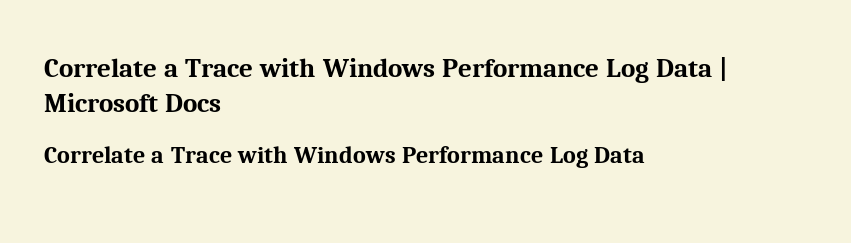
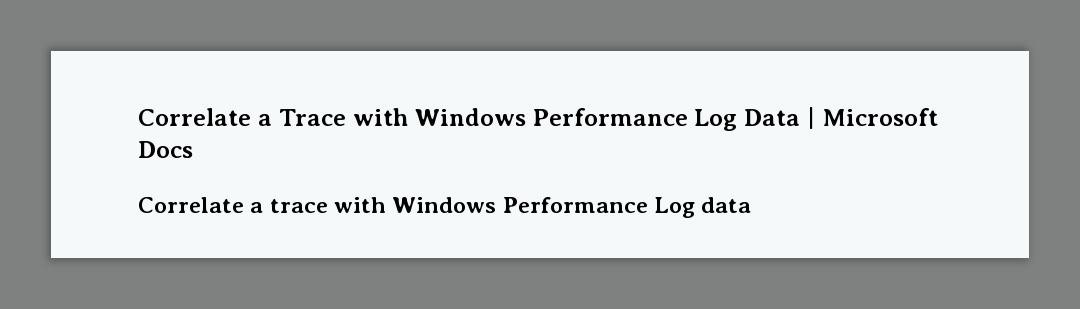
[170,146,646,168] Trace with Windows Performance Log Data -> [269,197,752,218] trace with Windows Performance Log data

